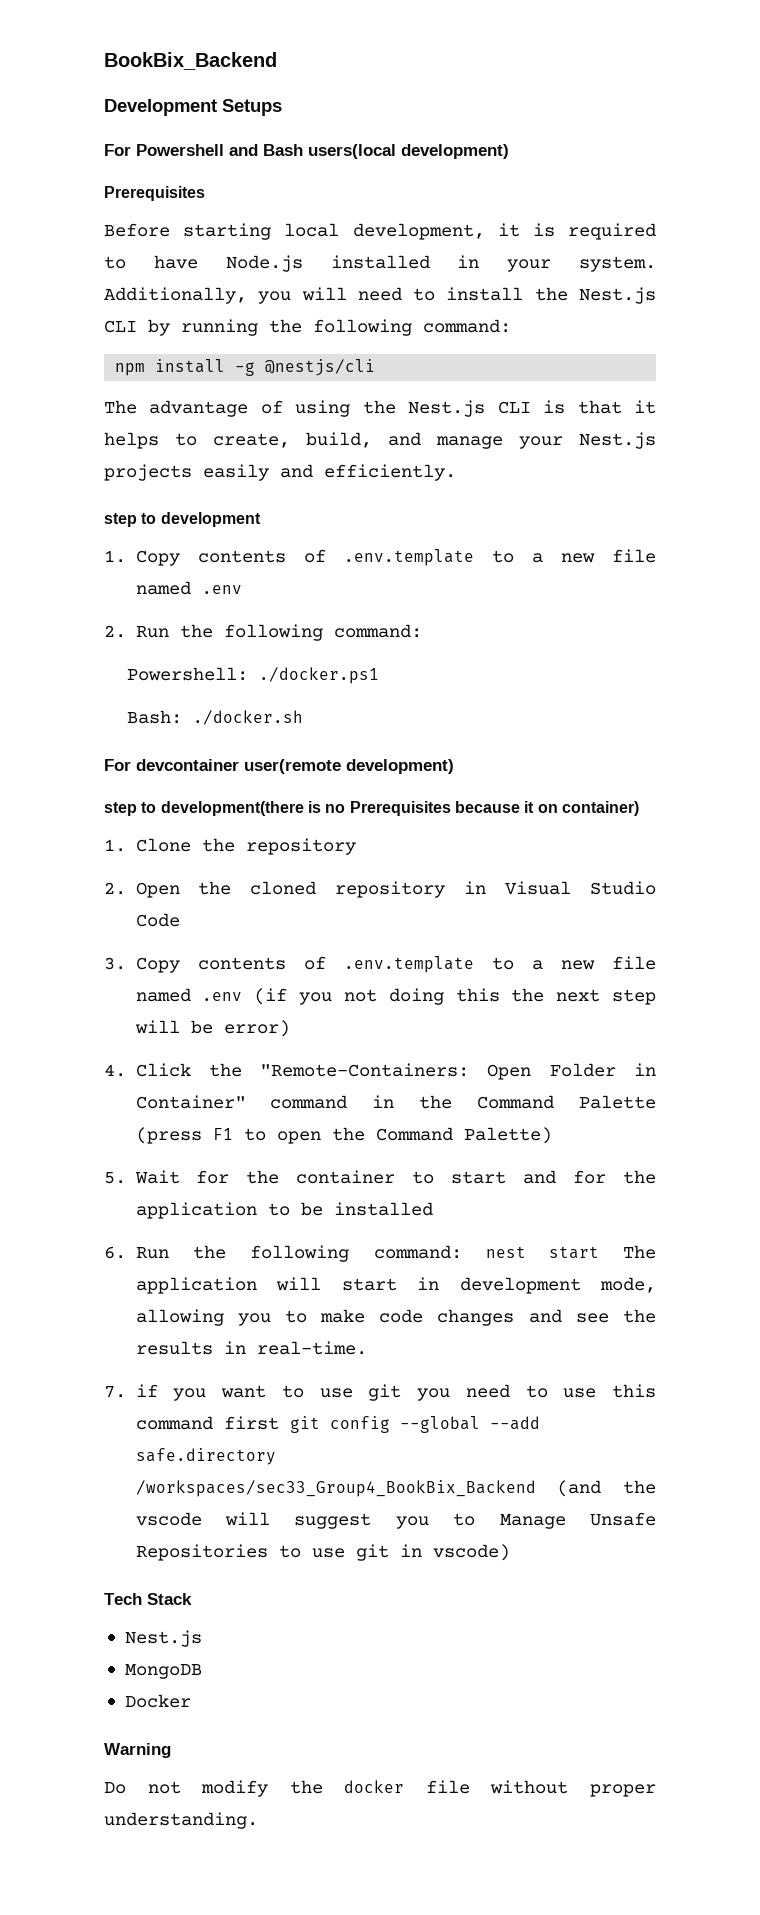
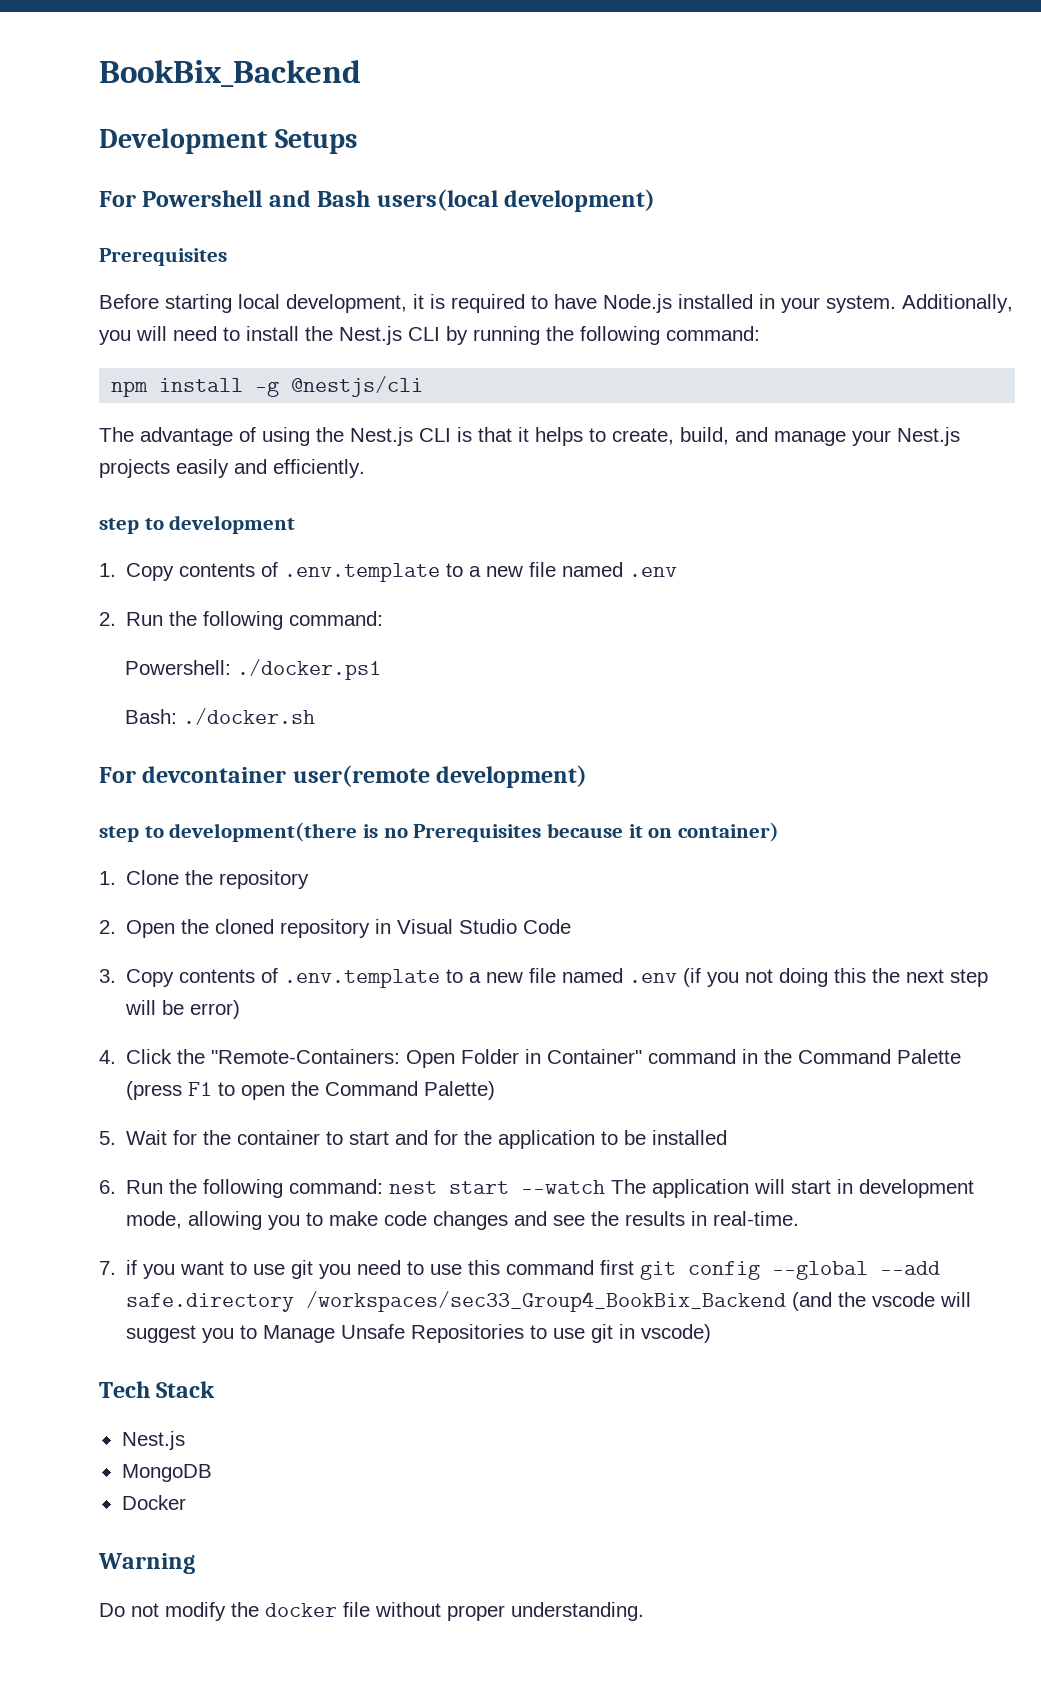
(599, 1252) none -> [521,1180,606,1194] --watch

